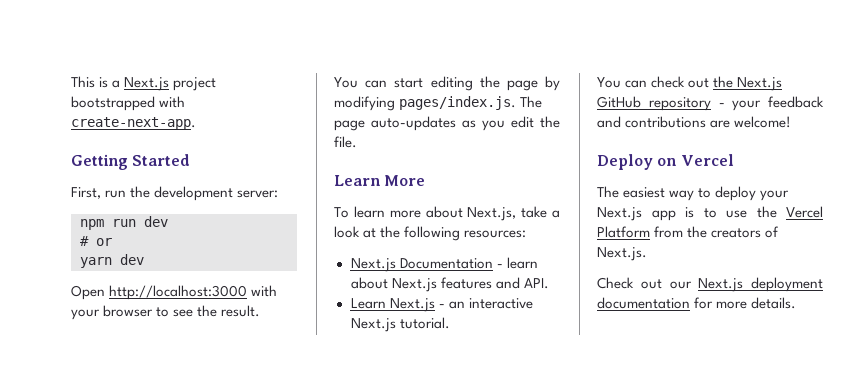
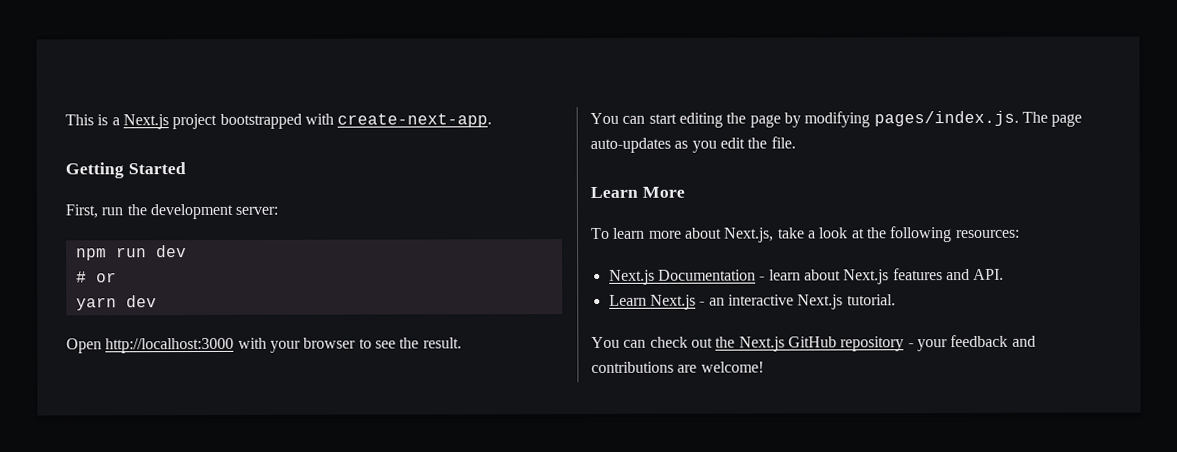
[597,154,734,170] [597,186,790,201] [597,206,823,221] [597,226,780,238] [597,247,647,261] [597,277,823,292] [597,297,797,309] // Deploy on Vercel // The easiest way to deploy your Next.js app is to use the Vercel Platform from the creators of Next.js. // Check out our Next.js deployment documentation for more details. -> (764, 367) none

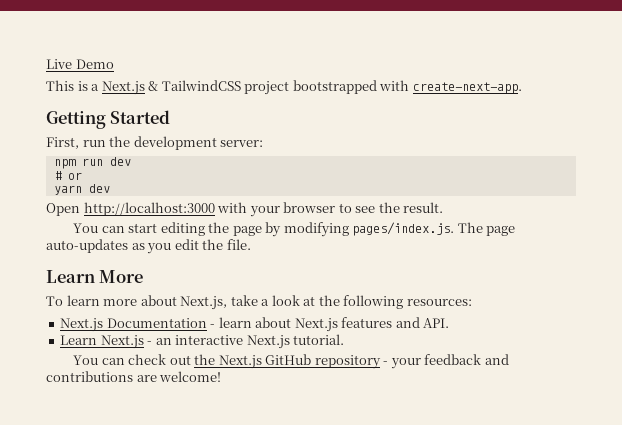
(65, 120) none -> [46,59,114,69] Live Demo //
(169, 122) none -> [148,80,241,91] & TailwindCSS

